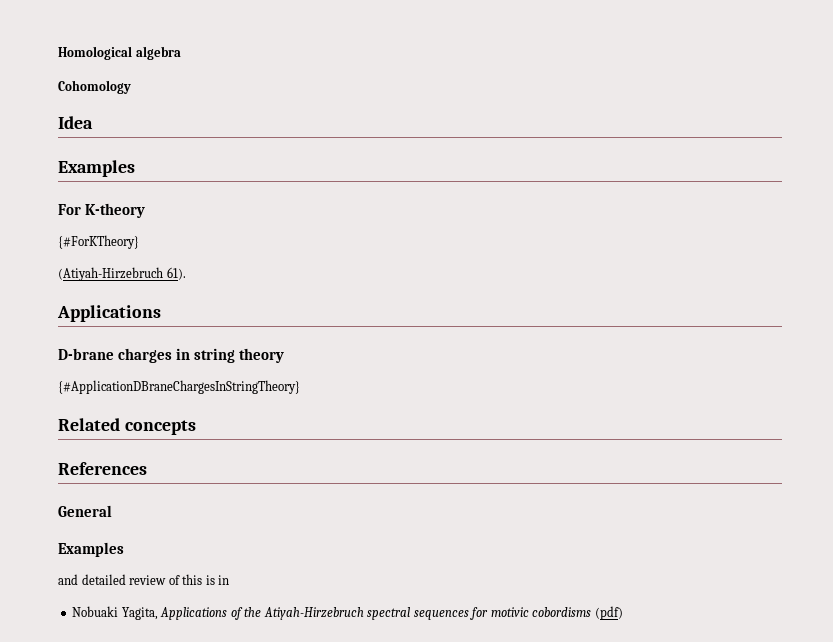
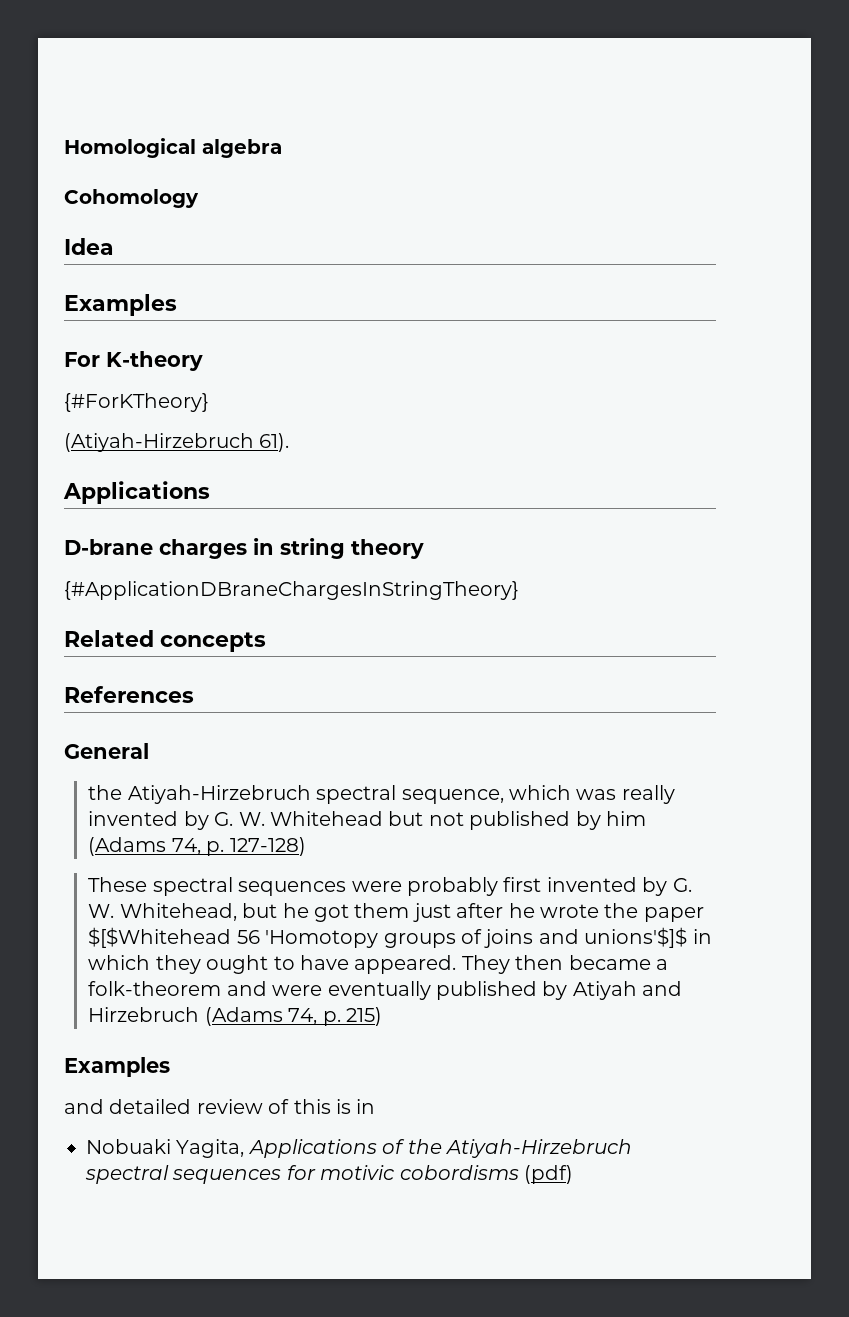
(112, 511) none -> [88,785,675,804] [88,811,646,830] [88,837,306,856] [88,877,692,896] [88,903,704,922] [88,927,712,948] [88,955,668,974] [88,981,683,1000] [88,1007,382,1026] // the Atiyah-Hirzebruch spectral sequence, which was really invented by G. W. Whitehead but not published by him (Adams 74, p. 127-128) // These spectral sequences were probably first invented by G. W. Whitehead, but he got them just after he wrote the paper $[$Whitehead 56 'Homotopy groups of joins and unions'$]$ in which they ought to have appeared. They then became a folk-theorem and were eventually published by Atiyah and Hirzebruch (Adams 74, p. 215)

